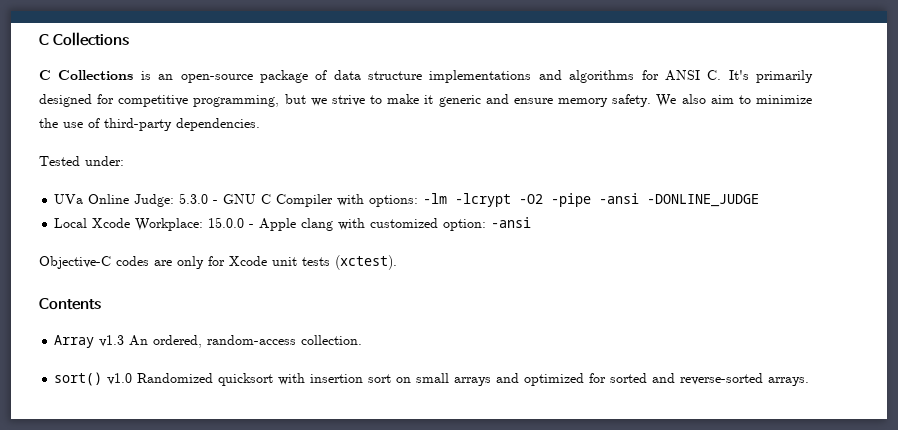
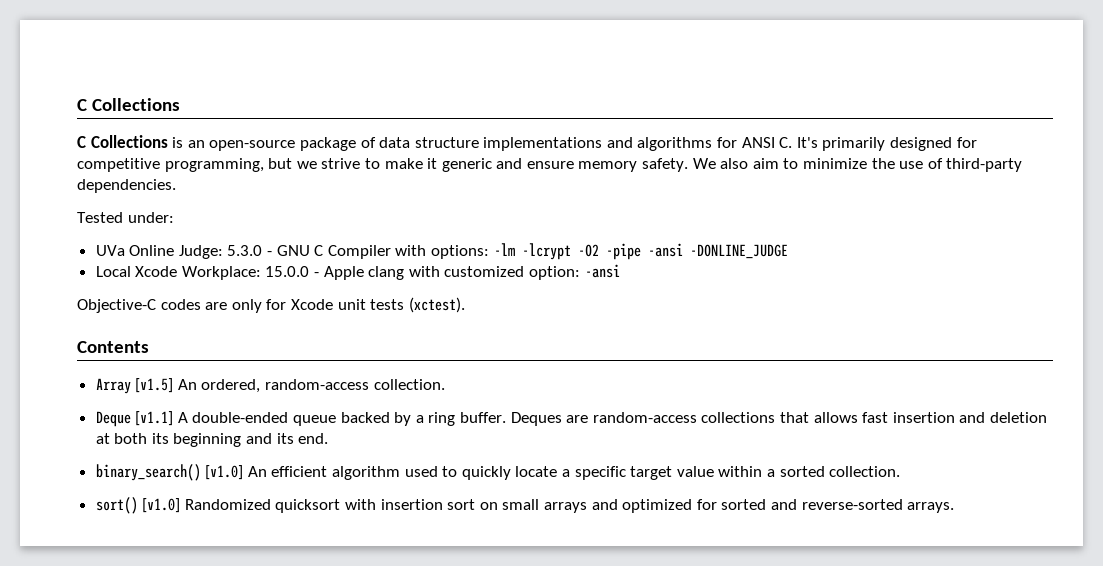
[99,335,125,347] v1.3 -> [135,378,174,393] [v1.5]
(363, 340) none -> [95,411,1047,427] [95,433,329,447] [95,464,901,481] // Deque [v1.1] A double-ended queue backed by a ring buffer. Deques are random-access collections that allows fast insertion and deletion at both its beginning and its end. // binary_search() [v1.0] An efficient algorithm used to quickly locate a specific target value within a sorted collection.
[107,373,133,385] v1.0 -> [142,498,181,513] [v1.0]

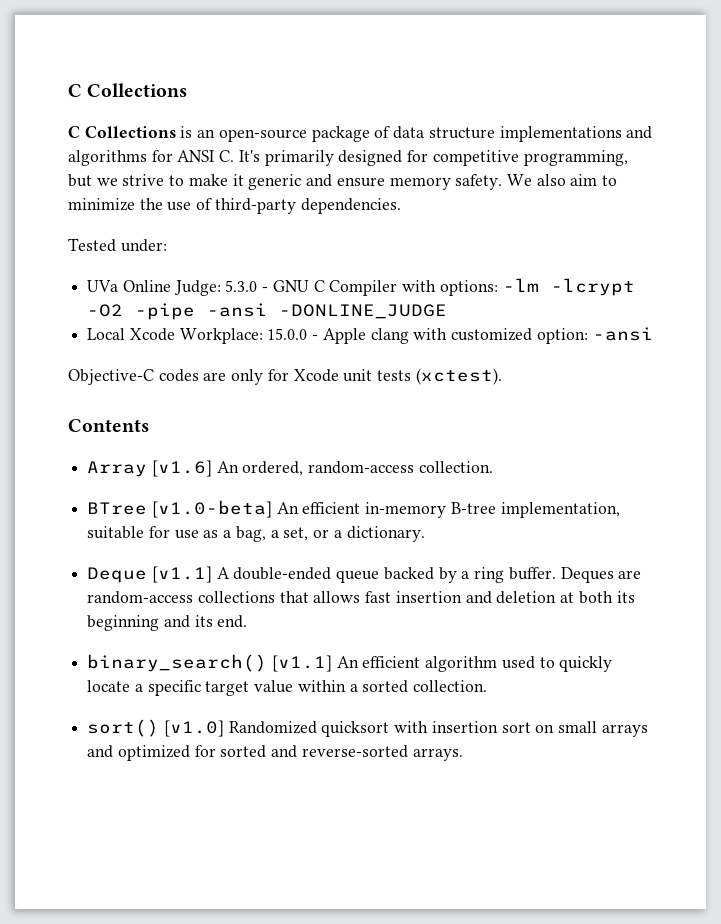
[135,378,174,393] [v1.5] -> [151,460,212,477] [v1.6]
(445, 384) none -> [87,500,620,518] [87,526,425,542] // BTree [v1.0-beta] An efficient in-memory B-tree implementation, suitable for use as a bag, a set, or a dictionary.
[205,465,244,480] [v1.0] -> [271,655,332,672] [v1.1]

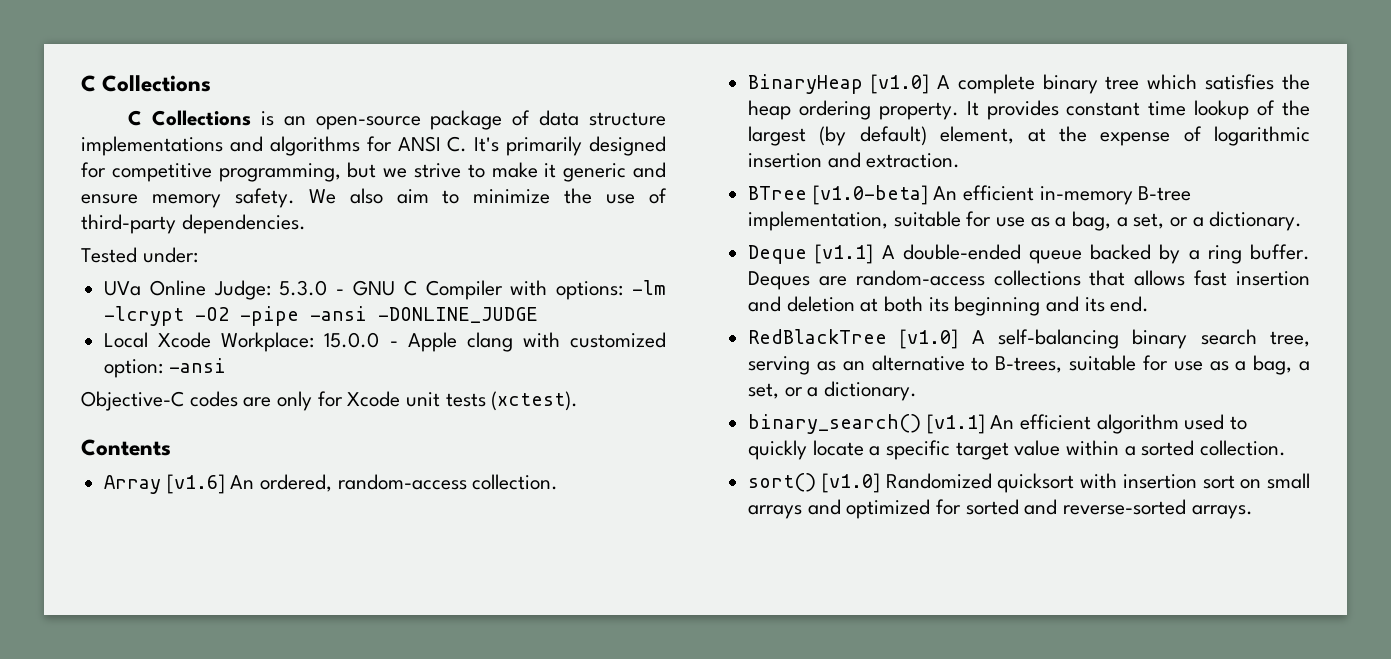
(493, 467) none -> [748,74,1310,94] [748,100,1310,120] [748,126,1310,146] [748,152,961,168] // BinaryHeap [v1.0] A complete binary tree which satisfies the heap ordering property. It provides constant time lookup of the largest (by default) element, at the expense of logarithmic insertion and extraction.
(248, 621) none -> [748,329,1310,349] [748,355,1310,375] [748,381,918,401] // RedBlackTree [v1.0] A self-balancing binary search tree, serving as an alternative to B-trees, suitable for use as a bag, a set, or a dictionary.

